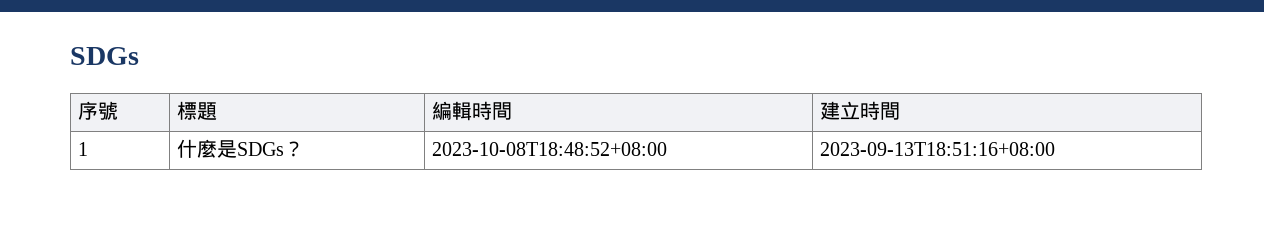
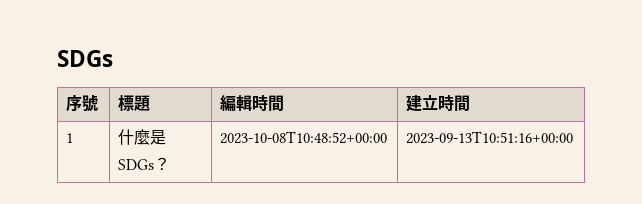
[432,142,668,156] [820,142,1056,156] 2023-10-08T18:48:52+08:00 | 2023-09-13T18:51:16+08:00 -> [220,131,388,144] [406,131,574,144] 2023-10-08T10:48:52+00:00 | 2023-09-13T10:51:16+00:00

